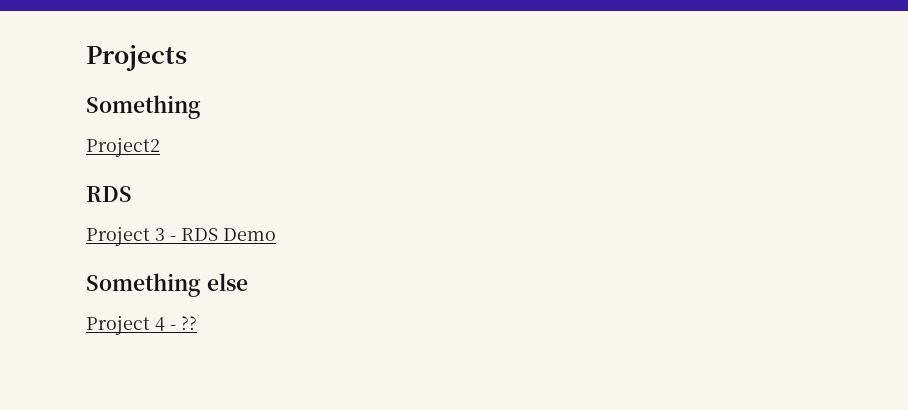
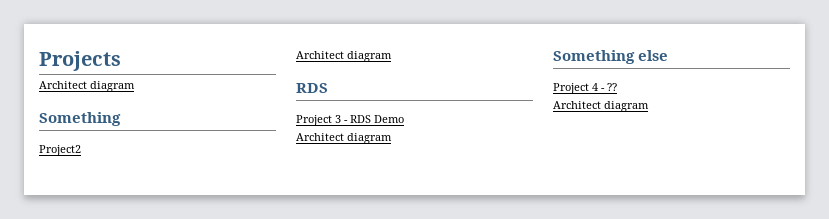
(187, 58) none -> [39,81,135,92] // Architect diagram
(160, 147) none -> [296,51,392,62] // Architect diagram
(276, 234) none -> [296,133,392,144] // Architect diagram
(197, 323) none -> [553,101,649,112] // Architect diagram

